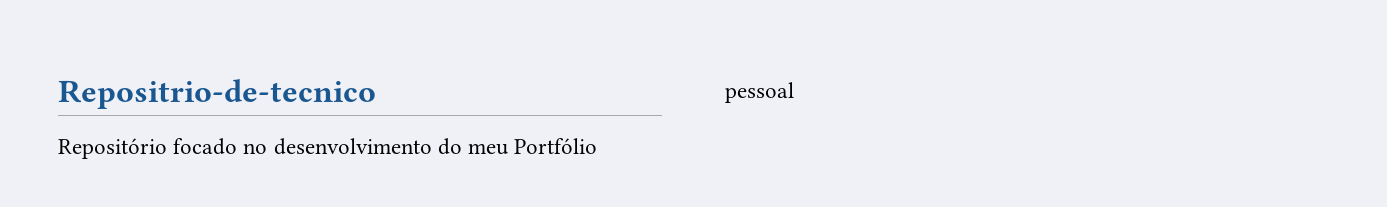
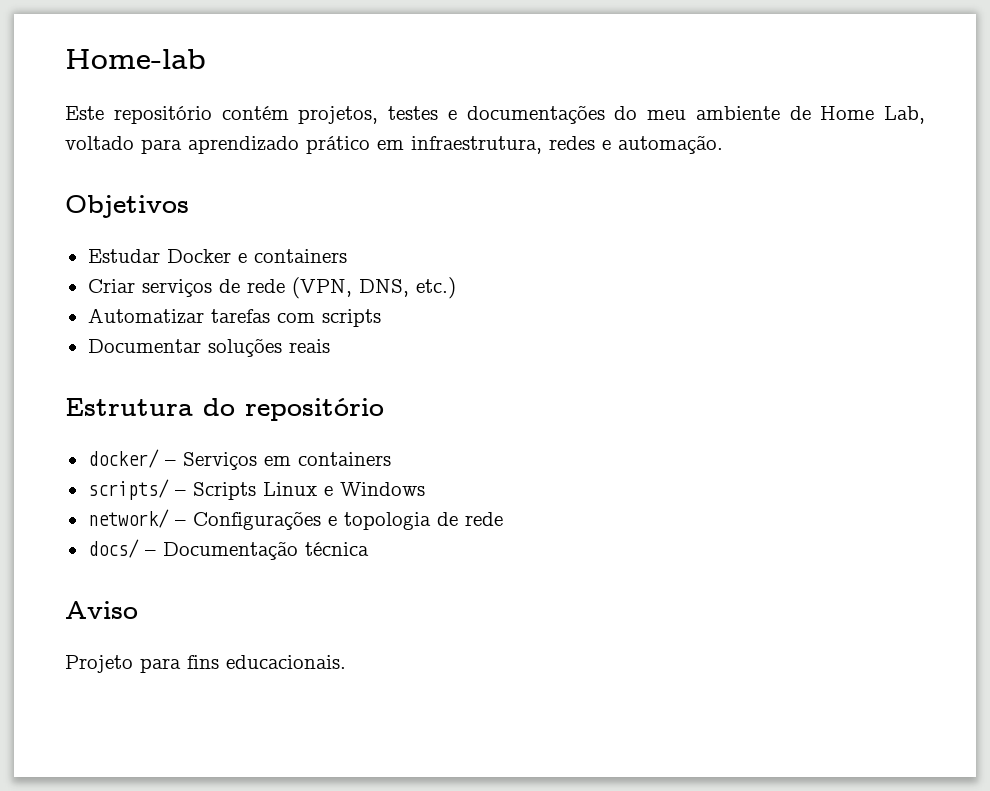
[58,79,376,109] [58,138,598,159] [725,82,794,103] Repositrio-de-tecnico // Repositório focado no desenvolvimento do meu Portfólio pessoal -> [65,49,206,69] [65,105,925,124] [65,135,723,154] [65,195,189,218] [87,249,347,263] [87,277,456,299] [87,308,381,327] [87,338,330,357] [65,398,384,421] [87,449,391,470] [87,479,425,500] [87,509,503,530] [87,539,369,560] [65,601,138,619] [65,655,346,673] Home-lab // Este repositório contém projetos, testes e documentações do meu ambiente de Home Lab, voltado para aprendizado prático em infraestrutura, redes e automação. // Objetivos // Estudar Docker e containers // Criar serviços de rede (VPN, DNS, etc.) // Automatizar tarefas com scripts // Documentar soluções reais // Estrutura do repositório // docker/ – Serviços em containers // scripts/ – Scripts Linux e Windows // network/ – Configurações e topologia de rede // docs/ – Documentação técnica // Aviso // Projeto para fins educacionais.

